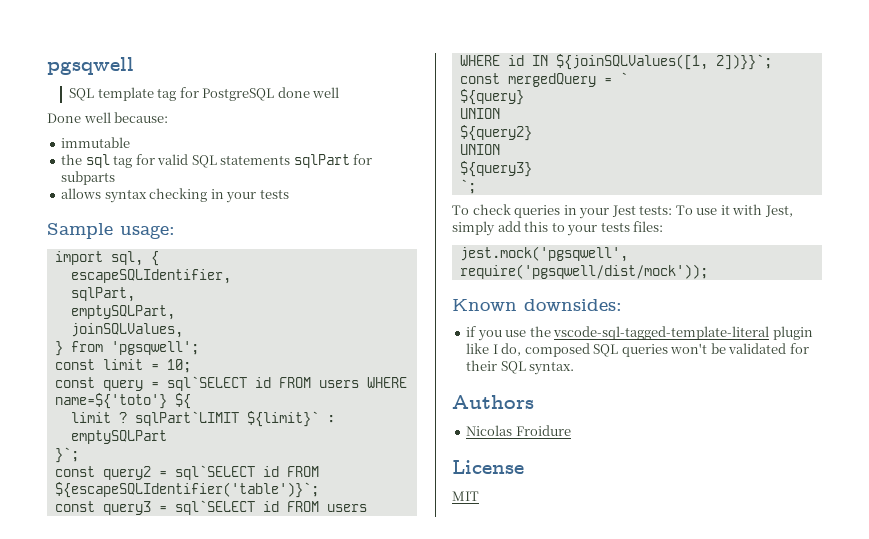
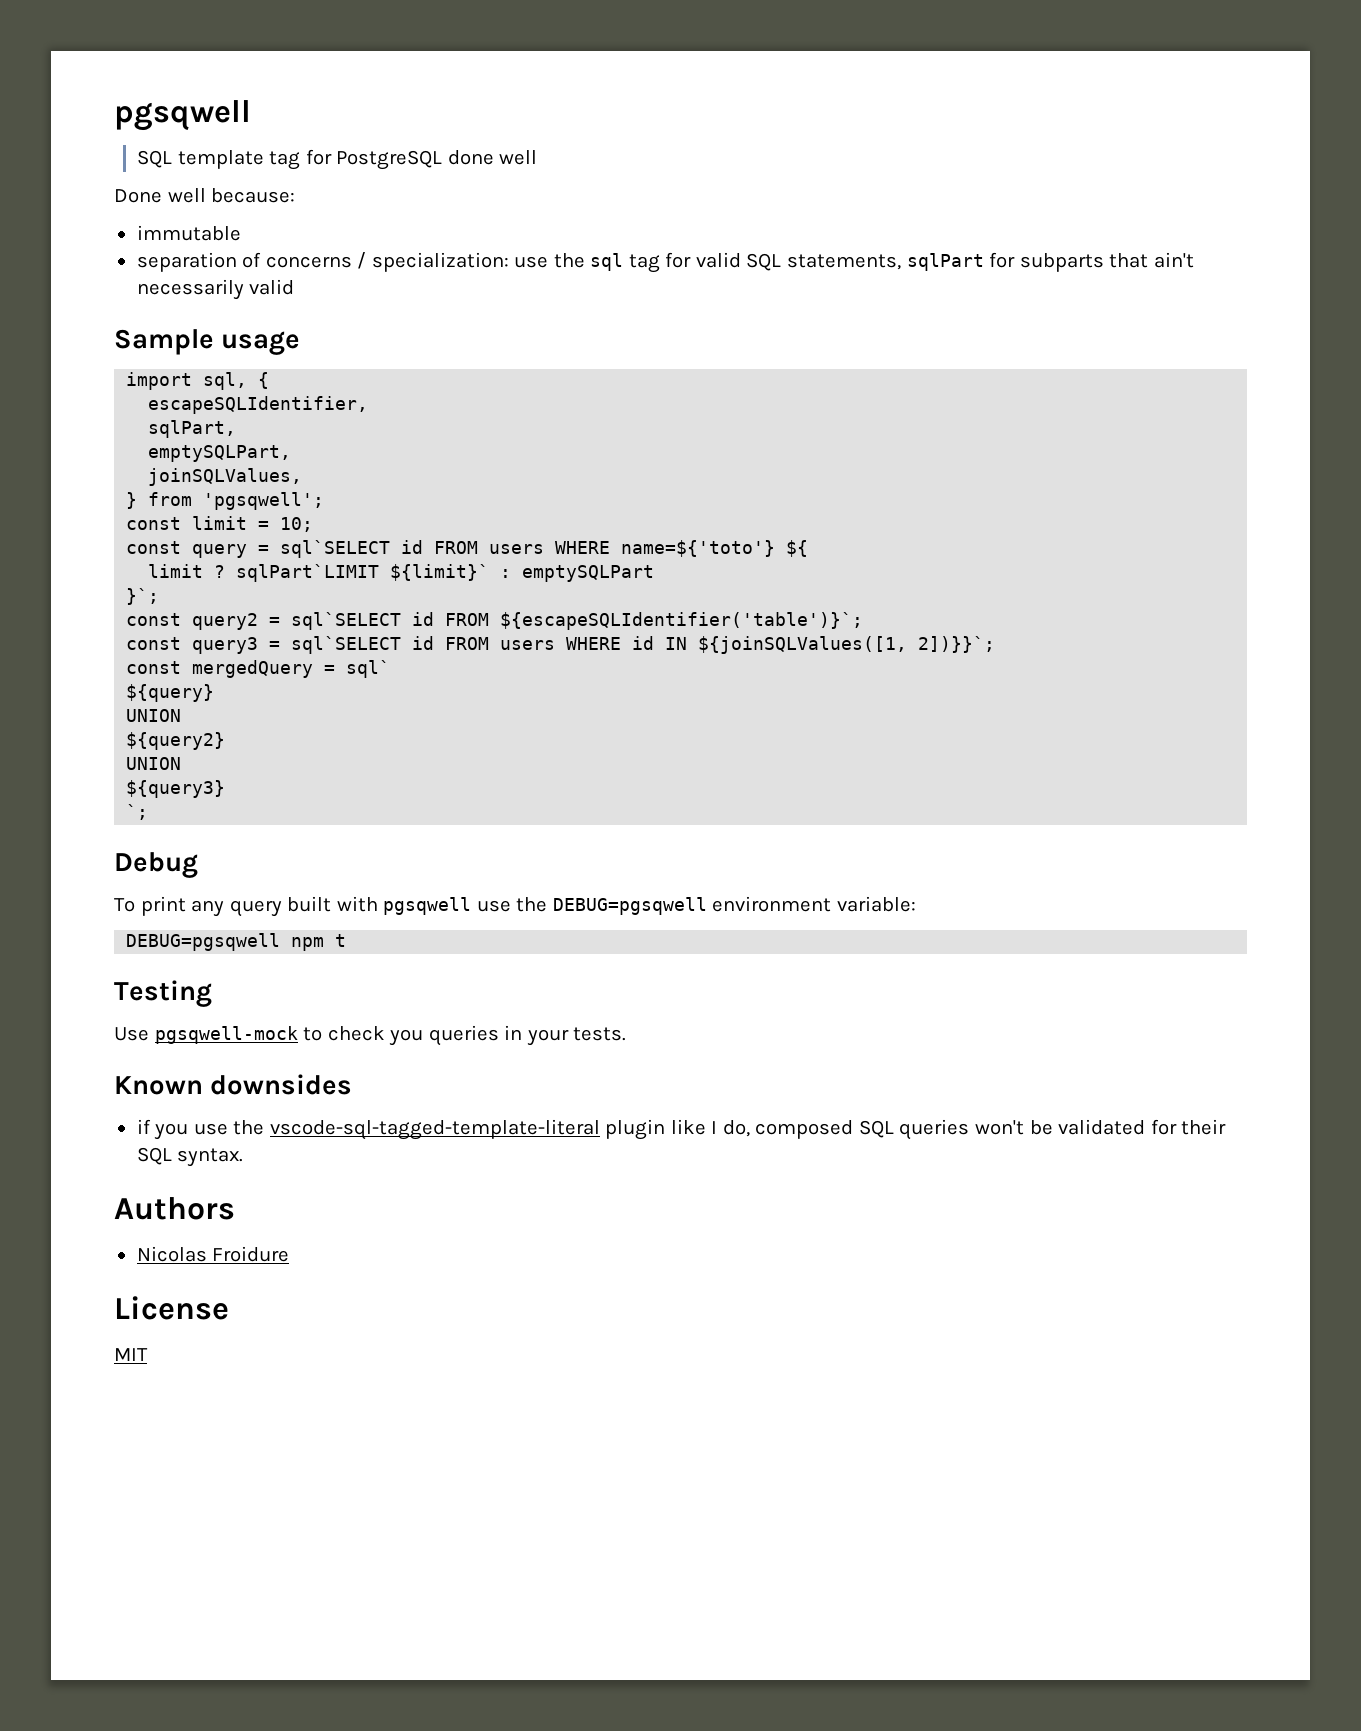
(131, 142) none -> [136,252,549,272] separation of concerns / specialization: use
[220,155,291,165] statements -> [786,254,901,270] statements,
[61,188,289,203] // allows syntax checking in your tests -> [1109,252,1194,268] [136,279,295,300] that ain't necessarily valid
[120,225,175,239] usage: -> [221,331,301,355] usage
[619,72,628,84] ` -> [346,660,391,678] sql`
[452,204,793,219] [452,221,664,236] [459,246,628,262] [459,264,708,279] // To check queries in your Jest tests: To use it with Jest, simply add this to your tests files: // jest.mock('pgsqwell', require('pgsqwell/dist/mock')); -> [114,852,198,878] [114,896,916,917] [126,933,347,951] [114,980,212,1007] [114,1025,627,1046] // Debug // To print any query built with pgsqwell use the DEBUG=pgsqwell environment variable: // DEBUG=pgsqwell npm t // Testing // Use pgsqwell-mock to check you queries in your tests.
[524,299,622,311] downsides: -> [210,1074,353,1095] downsides

